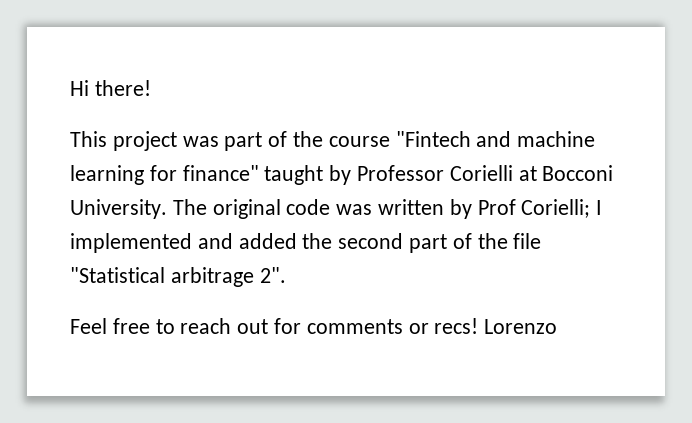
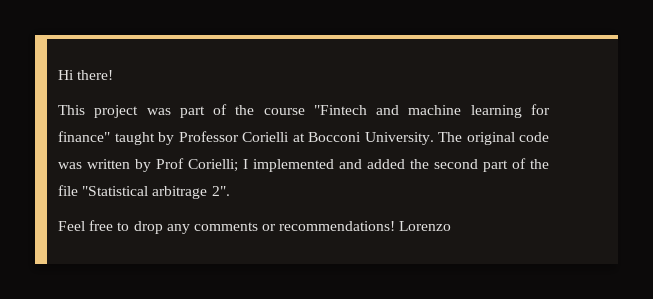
[180,318,302,334] reach out for -> [133,221,190,234] drop any
[434,318,479,334] recs! -> [279,221,396,231] recommendations!

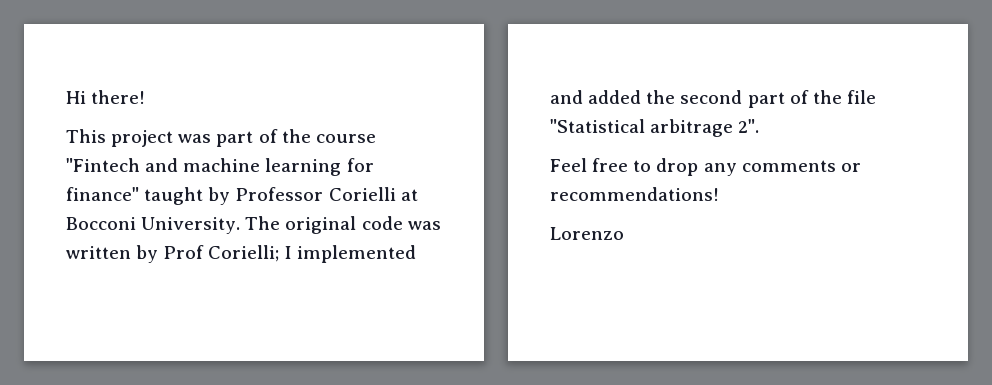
(396, 226) none -> (719, 194) //

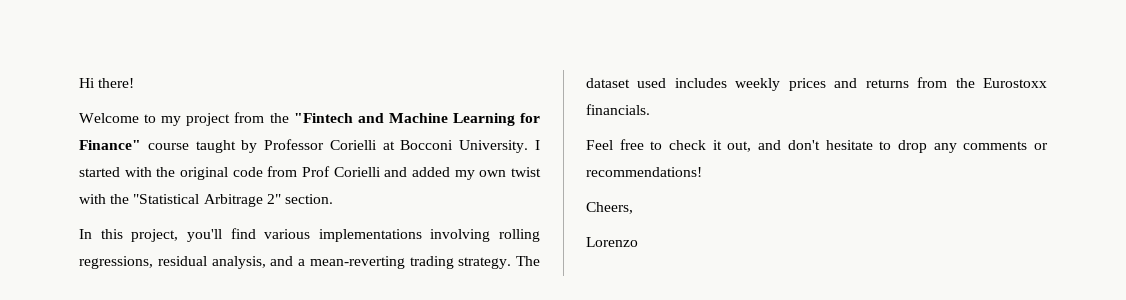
[66,129,376,147] [66,158,374,176] [66,187,139,201] This project was part of the course "Fintech and machine learning for finance" -> [79,112,540,126] [79,140,189,150] Welcome to my project from the "Fintech and Machine Learning for Finance" course
[245,216,441,234] [66,245,416,263] [550,90,876,108] [550,119,760,137] [550,158,629,172] The original code was written by Prof Corielli; I implemented and added the second part of the file "Statistical arbitrage 2". // Feel free -> [535,140,540,150] [79,166,541,180] [79,194,333,207] [79,228,540,242] [79,256,540,269] [586,77,1047,91] [586,104,650,115] [586,139,873,152] I started with the original code from Prof Corielli and added my own twist with the "Statistical Arbitrage 2" section. // In this project, you'll find various implementations involving rolling regressions, residual analysis, and a mean-reverting trading strategy. The dataset used includes weekly prices and returns from the Eurostoxx financials. // Feel free to check it out, and don't hesitate
(719, 194) none -> [586,202,633,214] // Cheers,

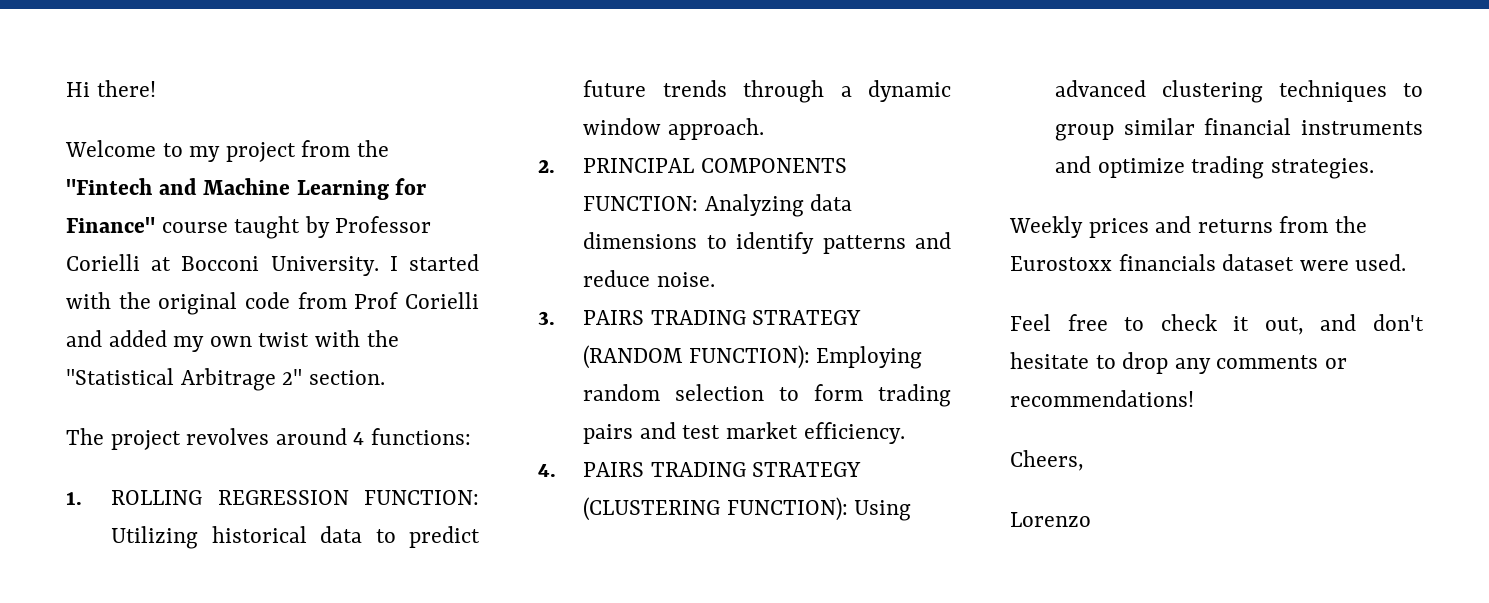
[79,228,540,242] [79,256,540,269] [586,78,781,91] In this project, you'll find various implementations involving rolling regressions, residual analysis, and a mean-reverting trading strategy. The dataset used includes weekly -> [66,428,472,450] [66,490,479,505] [111,526,481,549] [583,80,951,103] [583,118,764,140] [538,158,847,173] [583,194,853,217] [583,232,951,254] [583,270,715,287] [538,310,862,325] [583,345,923,369] [583,384,951,407] [583,422,905,444] [538,462,862,477] [583,497,912,521] [1055,80,1423,103] [1055,118,1423,141] [1055,156,1375,179] [1009,216,1083,238] The project revolves around 4 functions: // 1. ROLLING REGRESSION FUNCTION: Utilizing historical data to predict future trends through a dynamic window approach. // 2. PRINCIPAL COMPONENTS FUNCTION: Analyzing data dimensions to identify patterns and reduce noise. // 3. PAIRS TRADING STRATEGY (RANDOM FUNCTION): Employing random selection to form trading pairs and test market efficiency. // 4. PAIRS TRADING STRATEGY (CLUSTERING FUNCTION): Using advanced clustering techniques to group similar financial instruments and optimize trading strategies. // Weekly
[586,104,650,115] financials. -> [1118,254,1407,271] financials dataset were used.

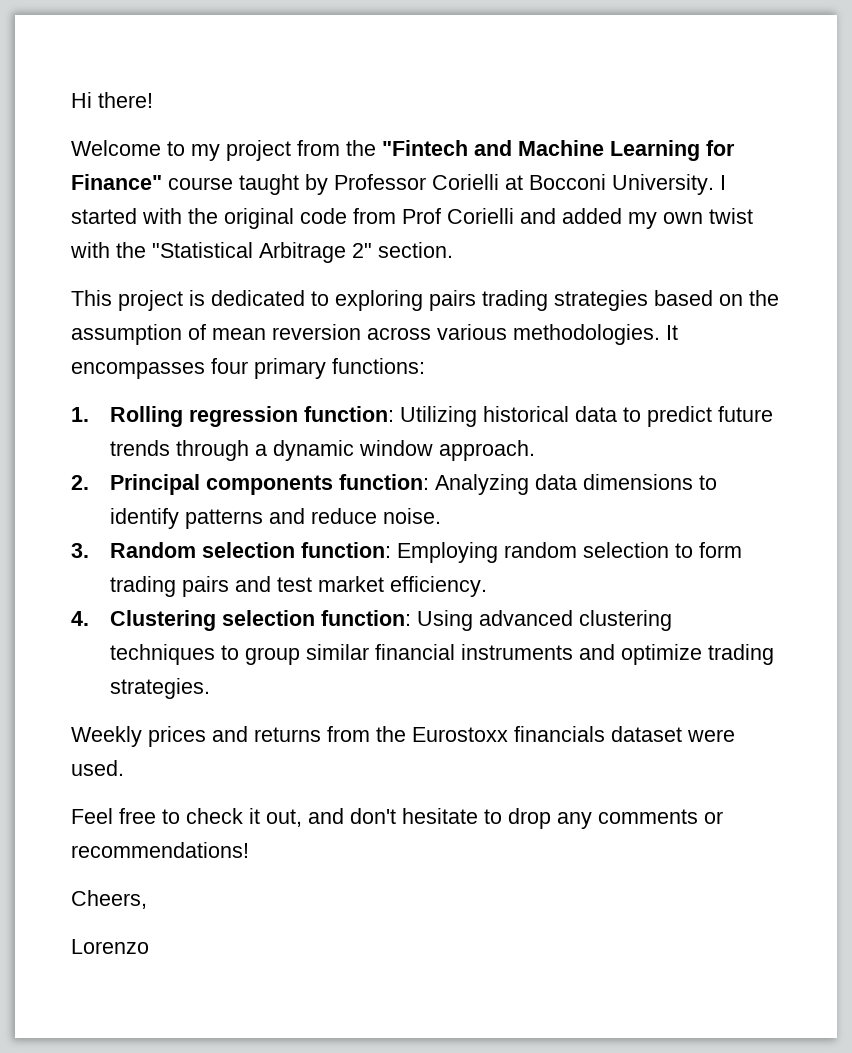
[66,428,365,450] The project revolves around 4 -> [71,290,779,311] [71,324,678,345] [71,358,326,379] This project is dedicated to exploring pairs trading strategies based on the assumption of mean reversion across various methodologies. It encompasses four primary
[111,490,479,505] ROLLING REGRESSION FUNCTION: -> [109,406,394,427] Rolling regression function:
[583,158,847,173] [583,196,699,211] PRINCIPAL COMPONENTS FUNCTION: -> [109,474,429,495] Principal components function:
[583,310,862,325] [583,345,810,369] PAIRS TRADING STRATEGY (RANDOM FUNCTION): -> [109,542,391,558] Random selection function:
[583,462,862,477] [583,497,848,521] PAIRS TRADING STRATEGY (CLUSTERING FUNCTION): -> [109,610,411,631] Clustering selection function:

